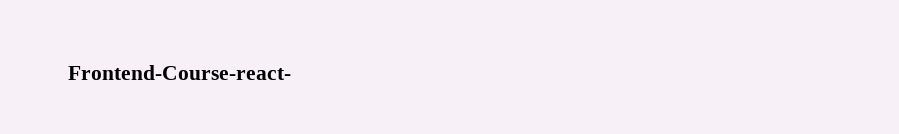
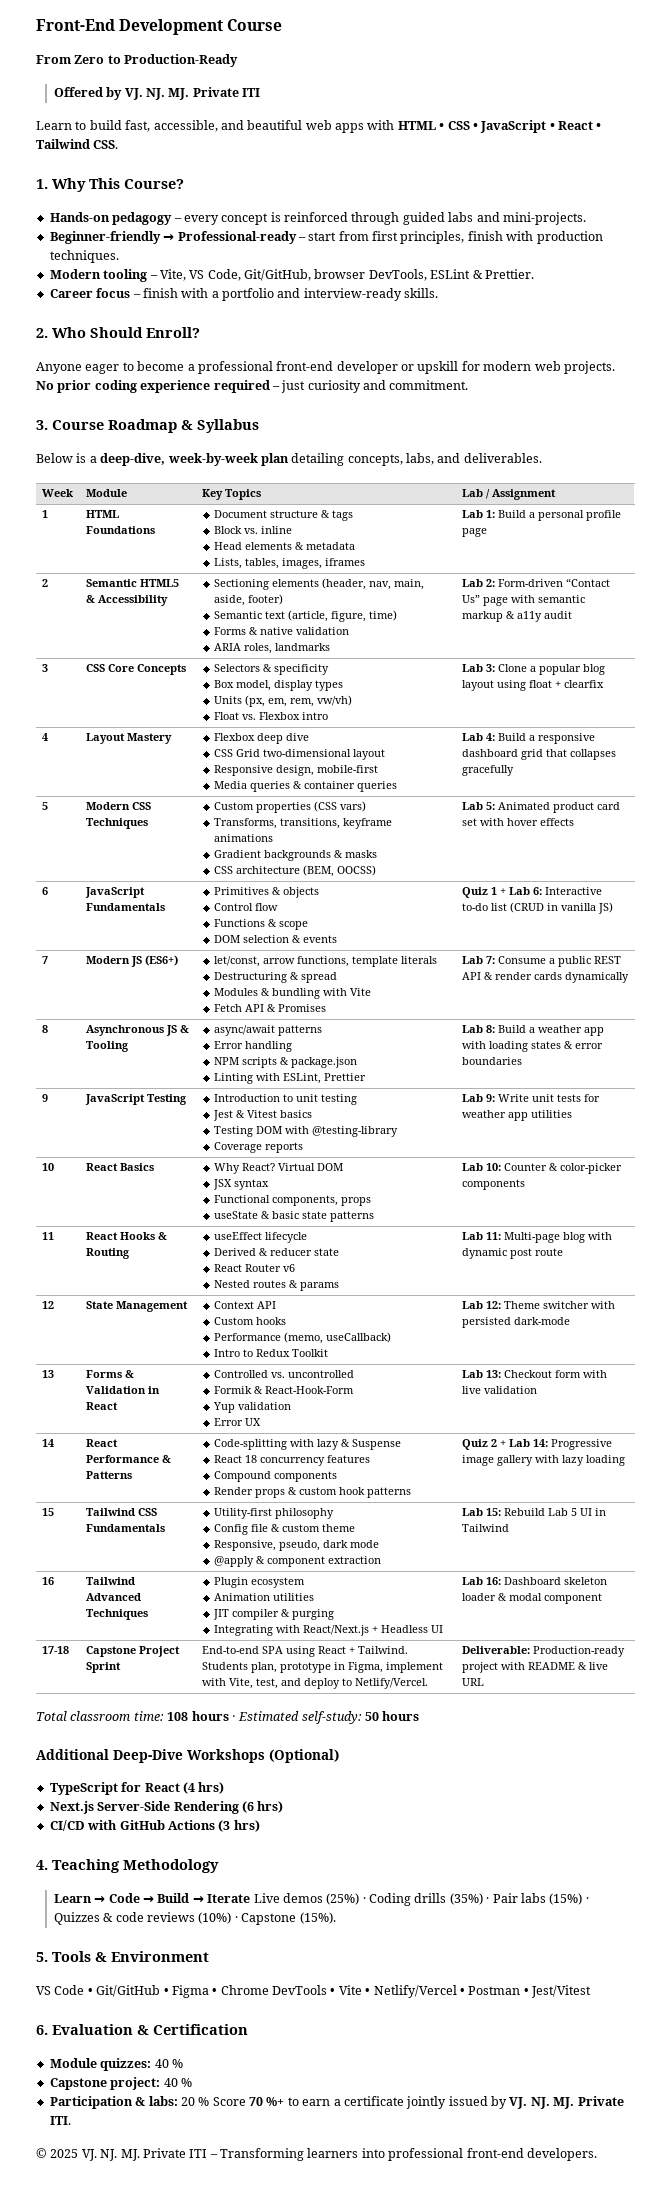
[68,65,291,80] Frontend-Course-react- -> [36,19,283,35] [36,54,239,67] [53,87,261,100] [36,120,602,133] [36,139,119,149] [36,178,184,192] [49,212,586,225] [49,231,603,244] [49,250,119,263] [49,269,534,282] [49,288,439,301] [36,327,200,338] [36,361,615,374] [36,380,469,393] [36,419,259,433] [36,453,542,466] [42,489,74,497] [86,489,128,497] [202,489,262,500] [462,489,557,500] [42,510,49,518] [86,510,120,518] [86,526,156,534] [214,510,354,521] [214,526,293,534] [214,542,356,550] [214,558,366,569] [462,510,622,521] [462,528,488,537] [42,579,49,587] [86,579,180,587] [86,595,169,606] [214,578,425,590] [214,594,284,606] [214,610,398,622] [214,627,350,635] [214,643,331,654] [462,578,611,587] [462,595,586,606] [462,611,573,622] [42,664,49,672] [86,664,187,675] [214,664,330,675] [214,680,344,691] [214,695,353,707] [214,712,329,720] [462,664,606,675] [462,680,605,691] [42,733,49,741] [86,733,173,744] [214,733,310,744] [214,749,386,760] [214,765,379,776] [214,781,398,792] [462,733,596,744] [462,749,617,760] [462,765,515,776] [42,802,49,810] [86,802,152,810] [86,818,149,829] [214,801,367,813] [214,818,393,829] [214,834,274,842] [214,850,378,861] [214,865,377,877] [462,802,621,813] [462,818,575,826] [42,887,49,895] [85,887,146,898] [86,903,166,911] [214,887,320,898] [214,903,279,911] [214,919,309,930] [214,935,338,943] [462,887,603,898] [462,902,614,914] [42,956,49,964] [86,955,179,967] [214,956,438,967] [214,972,338,983] [214,988,372,999] [214,1004,327,1012] [462,956,622,967] [462,972,630,983] [42,1025,49,1033] [86,1025,190,1036] [86,1041,130,1052] [214,1025,323,1036] [214,1041,293,1052] [214,1057,358,1068] [214,1073,367,1084] [462,1025,605,1036] [462,1041,604,1052] [462,1057,523,1065] [42,1094,49,1102] [85,1094,188,1105] [214,1094,358,1105] [213,1110,313,1121] [214,1126,399,1137] [214,1142,304,1153] [462,1094,601,1102] [462,1110,573,1121] [42,1163,55,1171] [86,1163,155,1171] [214,1163,344,1174] [213,1179,270,1190] [214,1195,372,1206] [214,1211,375,1222] [462,1163,623,1174] [462,1179,526,1190] [42,1232,55,1240] [86,1232,168,1240] [86,1248,131,1259] [214,1232,308,1243] [214,1248,340,1256] [214,1264,296,1272] [214,1280,340,1291] [462,1232,613,1243] [462,1248,564,1259] [42,1301,55,1309] [86,1301,189,1312] [214,1301,277,1309] [214,1317,287,1325] [214,1332,392,1344] [214,1349,329,1357] [462,1301,616,1309] [462,1317,571,1328] [42,1370,55,1378] [86,1370,135,1378] [86,1386,161,1394] [86,1402,119,1410] [214,1370,355,1378] [214,1386,355,1394] [213,1402,292,1413] [214,1418,262,1426] [462,1370,608,1378] [462,1386,538,1394] [42,1439,55,1447] [86,1439,119,1447] [86,1455,172,1463] [86,1471,133,1479] [214,1439,402,1450] [214,1455,371,1466] [214,1471,338,1482] [214,1487,412,1498] [462,1439,613,1450] [462,1455,626,1466] [42,1508,55,1516] [86,1508,158,1516] [86,1524,166,1532] [214,1508,335,1519] [214,1524,356,1535] [214,1540,380,1551] [214,1556,382,1567] [462,1508,607,1516] [462,1524,510,1532] [42,1577,55,1585] [86,1577,136,1585] [86,1593,142,1601] [86,1609,149,1620] [214,1577,306,1588] [214,1593,315,1601] [213,1609,335,1620] [214,1625,444,1636] [462,1577,608,1585] [462,1593,603,1604] [42,1646,70,1654] [86,1646,181,1657] [86,1662,122,1673] [202,1646,409,1657] [202,1662,444,1673] [202,1678,429,1689] [462,1646,626,1657] [462,1662,609,1673] [462,1678,485,1686] [36,1711,420,1724] [36,1749,339,1763] [49,1782,225,1795] [49,1801,284,1814] [49,1820,260,1832] [36,1859,219,1873] [53,1893,589,1906] [53,1912,336,1925] [36,1951,209,1962] [36,1985,591,1998] [36,2024,248,2035] [49,2058,183,2071] [49,2077,192,2090] [49,2096,624,2109] [49,2116,71,2125] [36,2148,597,2161] Front‑End Development Course // From Zero to Production‑Ready // Offered by VJ. NJ. MJ. Private ITI // Learn to build fast, accessible, and beautiful web apps with HTML • CSS • JavaScript • React • Tailwind CSS. // 1. Why This Course? // Hands‑on pedagogy – every concept is reinforced through guided labs and mini‑projects. // Beginner‑friendly → Professional‑ready – start from first principles, finish with production techniques. // Modern tooling – Vite, VS Code, Git/GitHub, browser DevTools, ESLint & Prettier. // Career focus – finish with a portfolio and interview‑ready skills. // 2. Who Should Enroll? // Anyone eager to become a professional front‑end developer or upskill for modern web projects. No prior coding experience required – just curiosity and commitment. // 3. Course Roadmap & Syllabus // Below is a deep‑dive, week‑by‑week plan detailing concepts, labs, and deliverables. // Week | Module | Key Topics | Lab / Assignment // 1 | HTML Foundations | Document structure & tags // Block vs. inline // Head elements & metadata // Lists, tables, images, iframes | Lab 1: Build a personal profile page // 2 | Semantic HTML5 & Accessibility | Sectioning elements (header, nav, main, aside, footer) // Semantic text (article, figure, time) // Forms & native validation // ARIA roles, landmarks | Lab 2: Form‑driven “Contact Us” page with semantic markup & a11y audit // 3 | CSS Core Concepts | Selectors & specificity // Box model, display types // Units (px, em, rem, vw/vh) // Float vs. Flexbox intro | Lab 3: Clone a popular blog layout using float + clearfix // 4 | Layout Mastery | Flexbox deep dive // CSS Grid two‑dimensional layout // Responsive design, mobile‑first // Media queries & container queries | Lab 4: Build a responsive dashboard grid that collapses gracefully // 5 | Modern CSS Techniques | Custom properties (CSS vars) // Transforms, transitions, keyframe animations // Gradient backgrounds & masks // CSS architecture (BEM, OOCSS) | Lab 5: Animated product card set with hover effects // 6 | JavaScript Fundamentals | Primitives & objects // Control flow // Functions & scope // DOM selection & events | Quiz 1 + Lab 6: Interactive to‑do list (CRUD in vanilla JS) // 7 | Modern JS (ES6+) | let/const, arrow functions, template literals // Destructuring & spread // Modules & bundling with Vite // Fetch API & Promises | Lab 7: Consume a public REST API & render cards dynamically // 8 | Asynchronous JS & Tooling | async/await patterns // Error handling // NPM scripts & package.json // Linting with ESLint, Prettier | Lab 8: Build a weather app with loading states & error boundaries // 9 | JavaScript Testing | Introduction to unit testing // Jest & Vitest basics // Testing DOM with @testing-library // Coverage reports | Lab 9: Write unit tests for weather app utilities // 10 | React Basics | Why React? Virtual DOM // JSX syntax // Functional components, props // useState & basic state patterns | Lab 10: Counter & color‑picker components // 11 | React Hooks & Routing | useEffect lifecycle // Derived & reducer state // React Router v6 // Nested routes & params | Lab 11: Multi‑page blog with dynamic post route // 12 | State Management | Context API // Custom hooks // Performance (memo, useCallback) // Intro to Redux Toolkit | Lab 12: Theme switcher with persisted dark‑mode // 13 | Forms & Validation in React | Controlled vs. uncontrolled // Formik & React‑Hook‑Form // Yup validation // Error UX | Lab 13: Checkout form with live validation // 14 | React Performance & Patterns | Code‑splitting with lazy & Suspense // React 18 concurrency features // Compound components // Render props & custom hook patterns | Quiz 2 + Lab 14: Progressive image gallery with lazy loading // 15 | Tailwind CSS Fundamentals | Utility‑first philosophy // Config file & custom theme // Responsive, pseudo, dark mode // @apply & component extraction | Lab 15: Rebuild Lab 5 UI in Tailwind // 16 | Tailwind Advanced Techniques | Plugin ecosystem // Animation utilities // JIT compiler & purging // Integrating with React/Next.js + Headless UI | Lab 16: Dashboard skeleton loader & modal component // 17‑18 | Capstone Project Sprint | End‑to‑end SPA using React + Tailwind. Students plan, prototype in Figma, implement with Vite, test, and deploy to Netlify/Vercel. | Deliverable: Production‑ready project with README & live URL // Total classroom time: 108 hours · Estimated self‑study: 50 hours // Additional Deep‑Dive Workshops (Optional) // TypeScript for React (4 hrs) // Next.js Server‑Side Rendering (6 hrs) // CI/CD with GitHub Actions (3 hrs) // 4. Teaching Methodology // Learn → Code → Build → Iterate Live demos (25%) · Coding drills (35%) · Pair labs (15%) · Quizzes & code reviews (10%) · Capstone (15%). // 5. Tools & Environment // VS Code • Git/GitHub • Figma • Chrome DevTools • Vite • Netlify/Vercel • Postman • Jest/Vitest // 6. Evaluation & Certification // Module quizzes: 40 % // Capstone project: 40 % // Participation & labs: 20 % Score 70 %+ to earn a certificate jointly issued by VJ. NJ. MJ. Private ITI. // © 2025 VJ. NJ. MJ. Private ITI – Transforming learners into professional front‑end developers.

